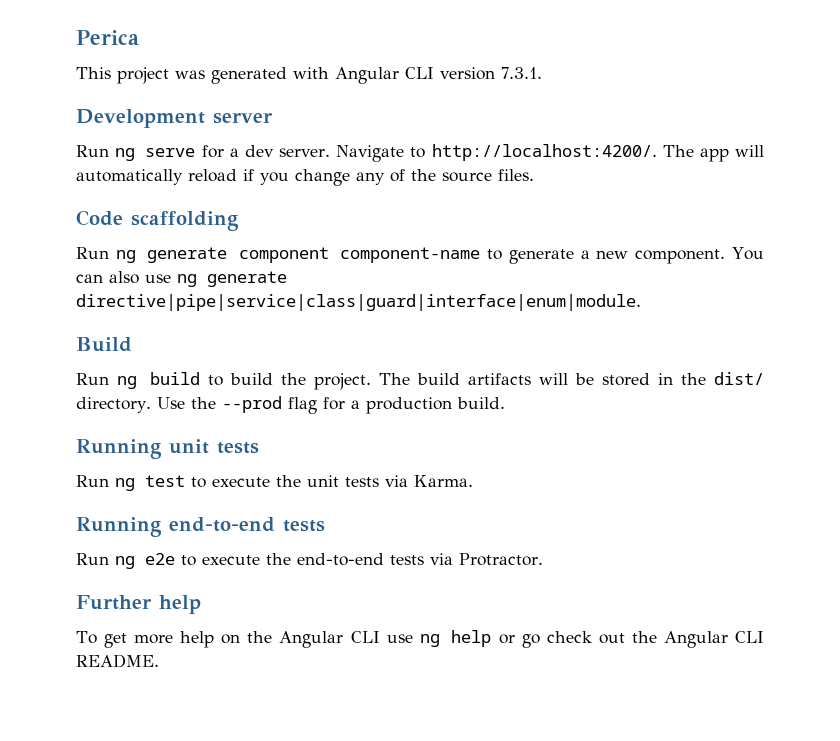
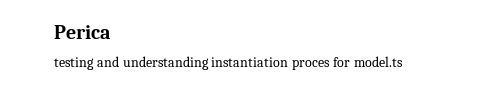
[76,67,542,84] [76,109,273,128] [76,144,764,162] [76,169,534,186] [76,210,239,231] [76,247,765,264] [76,271,287,287] [76,294,641,311] [76,337,132,352] [76,372,765,390] [76,396,505,414] [76,439,259,459] [76,475,473,491] [76,517,325,537] [76,553,543,569] [76,595,201,614] [76,630,765,648] [76,654,159,668] This project was generated with Angular CLI version 7.3.1. // Development server // Run ng serve for a dev server. Navigate to http://localhost:4200/. The app will automatically reload if you change any of the source files. // Code scaffolding // Run ng generate component component-name to generate a new component. You can also use ng generate directive|pipe|service|class|guard|interface|enum|module. // Build // Run ng build to build the project. The build artifacts will be stored in the dist/ directory. Use the --prod flag for a production build. // Running unit tests // Run ng test to execute the unit tests via Karma. // Running end-to-end tests // Run ng e2e to execute the end-to-end tests via Protractor. // Further help // To get more help on the Angular CLI use ng help or go check out the Angular CLI README. -> [54,56,403,70] testing and understanding instantiation proces for model.ts

